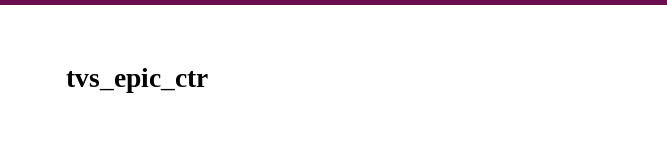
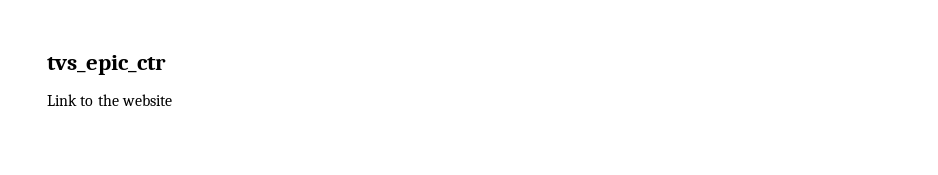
(208, 80) none -> [47,94,172,106] // Link to the website

